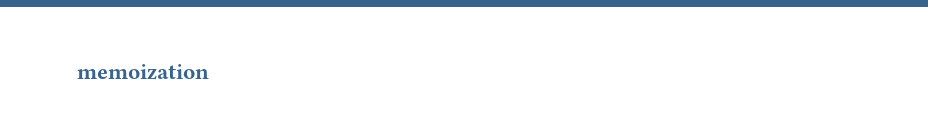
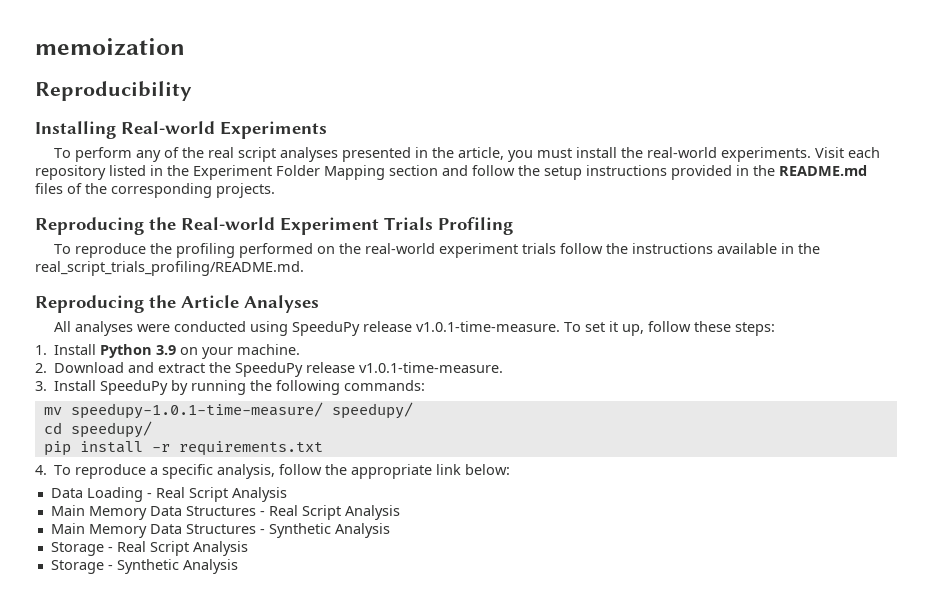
(209, 72) none -> [35,81,192,101] [35,121,327,139] [54,147,881,162] [35,165,867,180] [35,183,275,198] [35,217,513,235] [54,243,821,258] [35,261,304,276] [35,295,319,313] [54,321,776,336] [35,344,301,359] [35,362,504,377] [35,380,426,395] [43,402,413,419] [43,421,152,438] [43,441,323,456] [35,464,511,479] [50,487,287,502] [50,505,400,520] [50,523,390,538] [50,541,248,556] [50,559,238,574] // Reproducibility // Installing Real-world Experiments // To perform any of the real script analyses presented in the article, you must install the real-world experiments. Visit each repository listed in the Experiment Folder Mapping section and follow the setup instructions provided in the README.md files of the corresponding projects. // Reproducing the Real-world Experiment Trials Profiling // To reproduce the profiling performed on the real-world experiment trials follow the instructions available in the real_script_trials_profiling/README.md. // Reproducing the Article Analyses // All analyses were conducted using SpeeduPy release v1.0.1-time-measure. To set it up, follow these steps: // 1. Install Python 3.9 on your machine. // 2. Download and extract the SpeeduPy release v1.0.1-time-measure. // 3. Install SpeeduPy by running the following commands: // mv speedupy-1.0.1-time-measure/ speedupy/ // cd speedupy/ // pip install -r requirements.txt // 4. To reproduce a specific analysis, follow the appropriate link below: // Data Loading - Real Script Analysis // Main Memory Data Structures - Real Script Analysis // Main Memory Data Structures - Synthetic Analysis // Storage - Real Script Analysis // Storage - Synthetic Analysis

